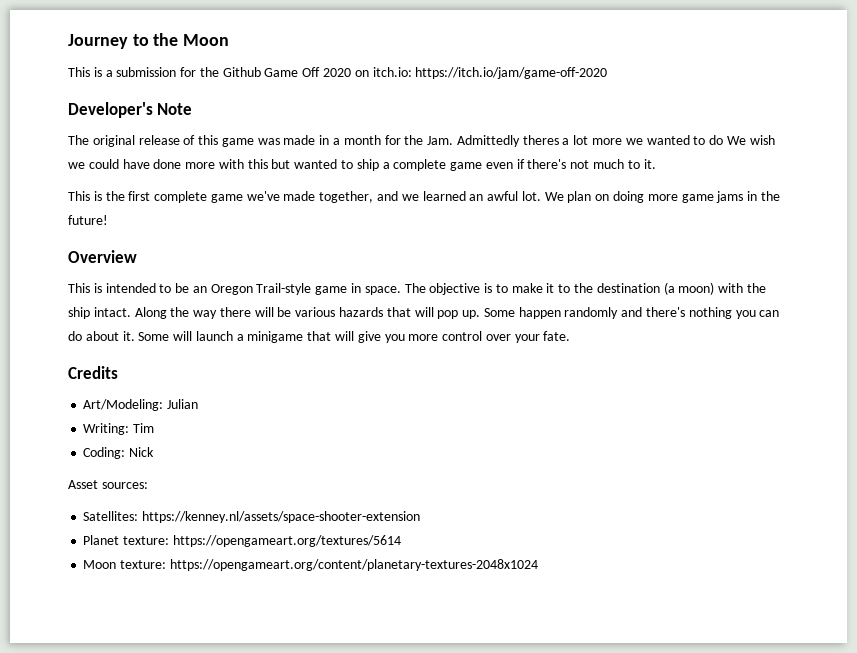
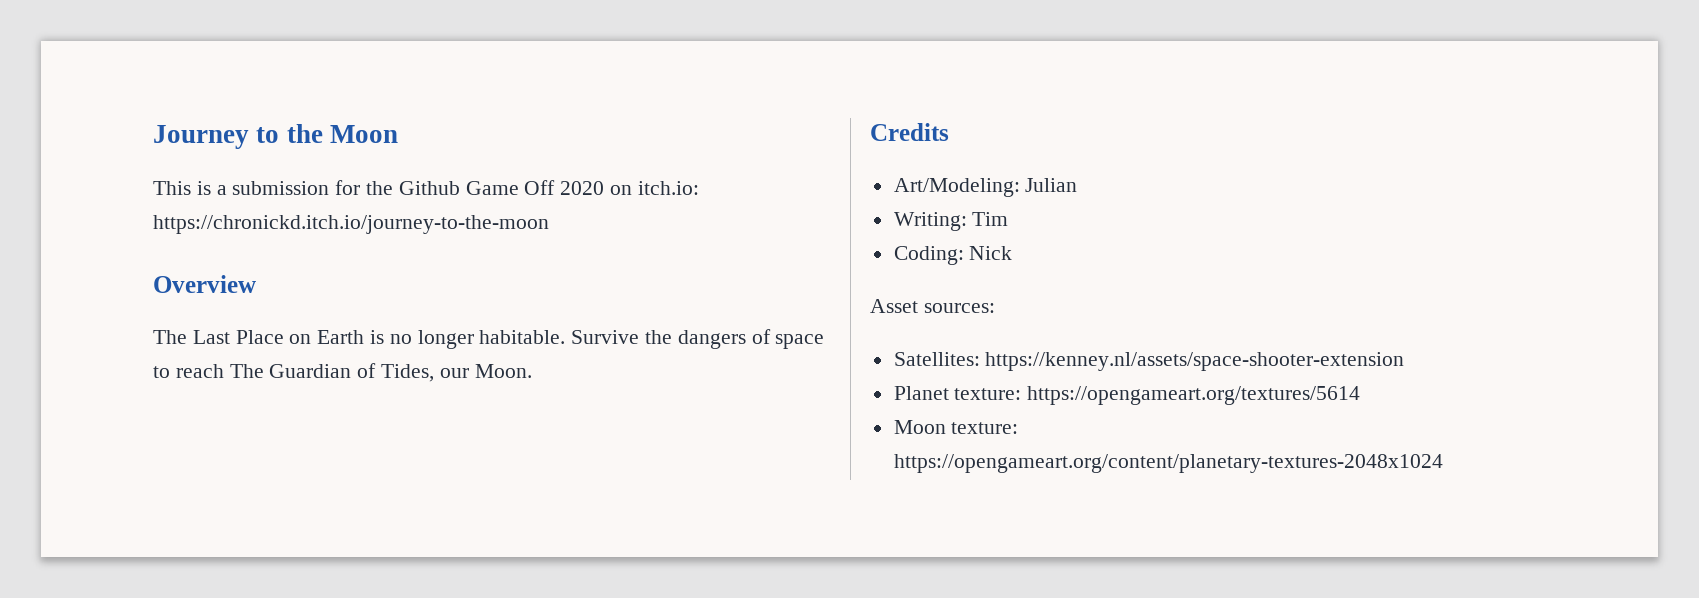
[415,67,608,79] [68,102,193,118] [68,135,775,147] [68,159,656,171] [68,191,780,203] [68,215,108,225] [68,250,137,263] [68,282,766,295] [68,307,780,319] [68,331,571,343] https://itch.io/jam/game-off-2020 // Developer's Note // The original release of this game was made in a month for the Jam. Admittedly theres a lot more we wanted to do We wish we could have done more with this but wanted to ship a complete game even if there's not much to it. // This is the first complete game we've made together, and we learned an awful lot. We plan on doing more game jams in the future! // Overview // This is intended to be an Oregon Trail-style game in space. The objective is to make it to the destination (a moon) with the ship intact. Along the way there will be various hazards that will pop up. Some happen randomly and there's nothing you can do about it. Some will launch a minigame that will give you more control over your fate. -> [153,215,549,234] [153,275,256,293] [153,329,825,349] [153,363,532,382] https://chronickd.itch.io/journey-to-the-moon // Overview // The Last Place on Earth is no longer habitable. Survive the dangers of space to reach The Guardian of Tides, our Moon.

